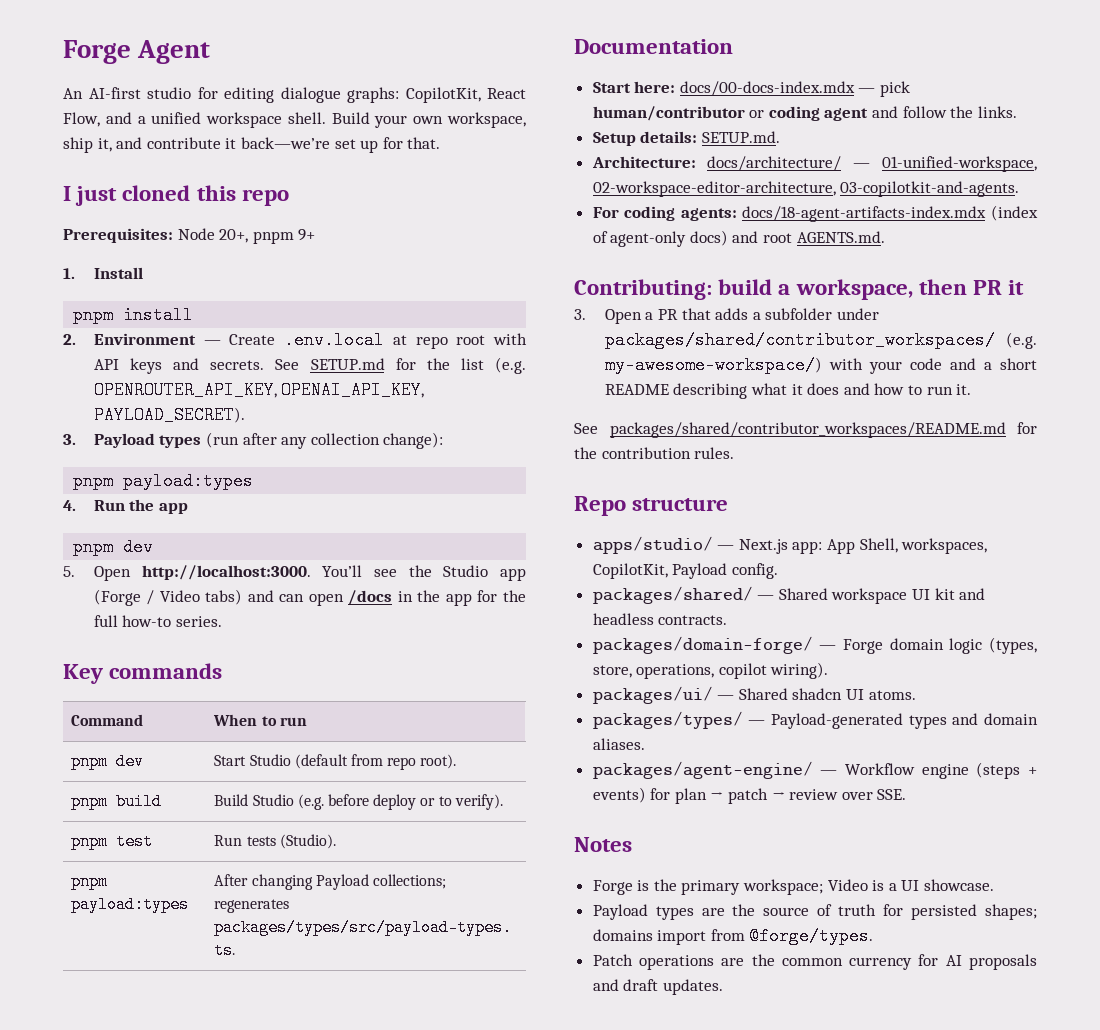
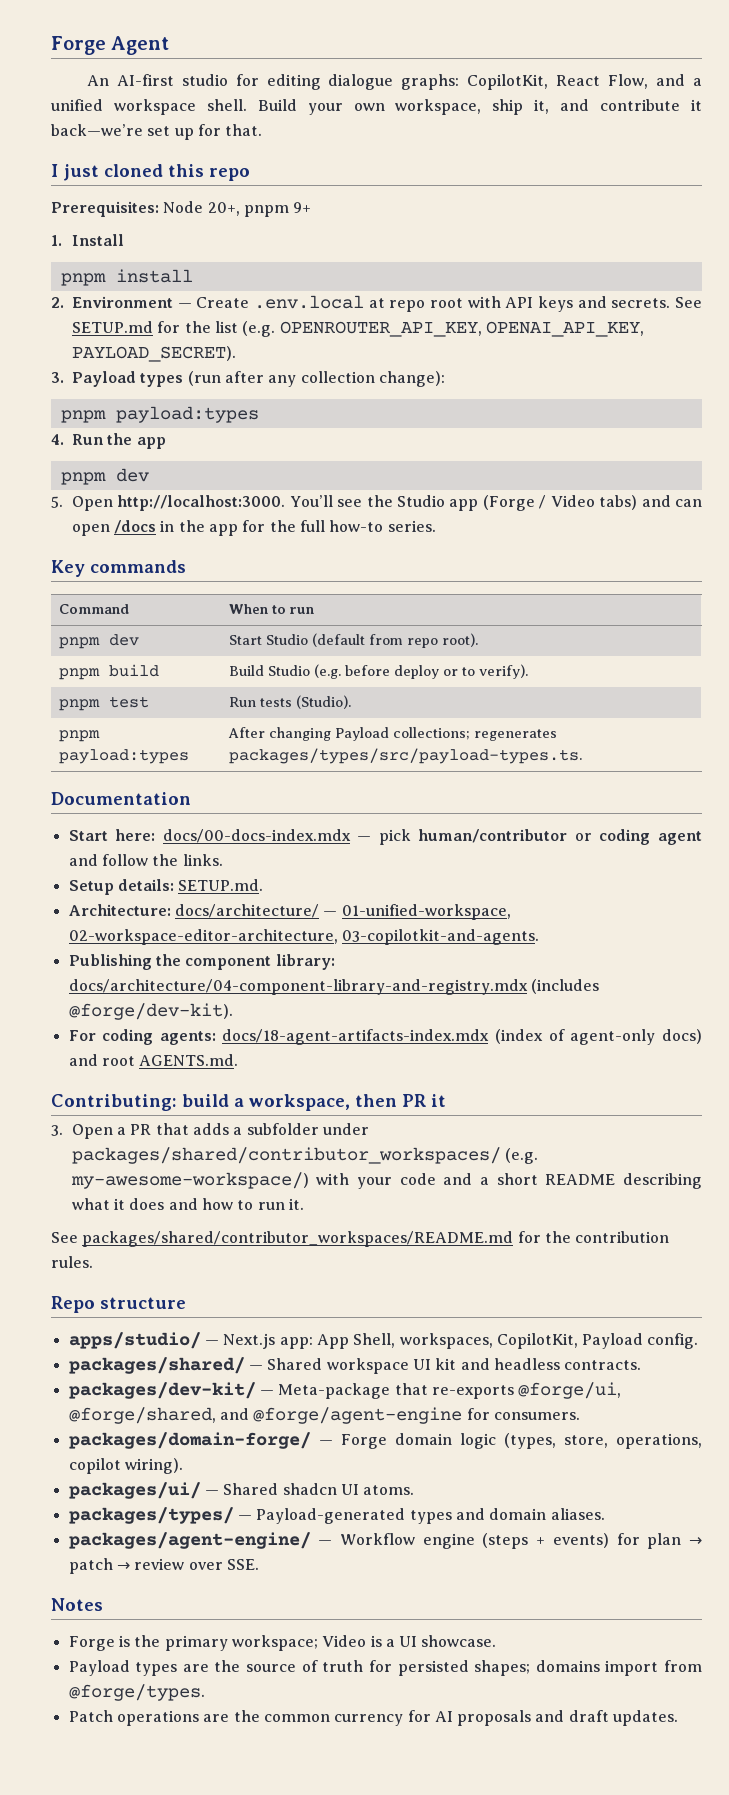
(1020, 189) none -> [68,954,335,970] [68,979,599,995] [68,1003,233,1020] // Publishing the component library: docs/architecture/04-component-library-and-registry.mdx (includes @forge/dev-kit).
(728, 620) none -> [68,1382,622,1399] [68,1407,580,1424] // packages/dev-kit/ — Meta-package that re-exports @forge/ui, @forge/shared, and @forge/agent-engine for consumers.

